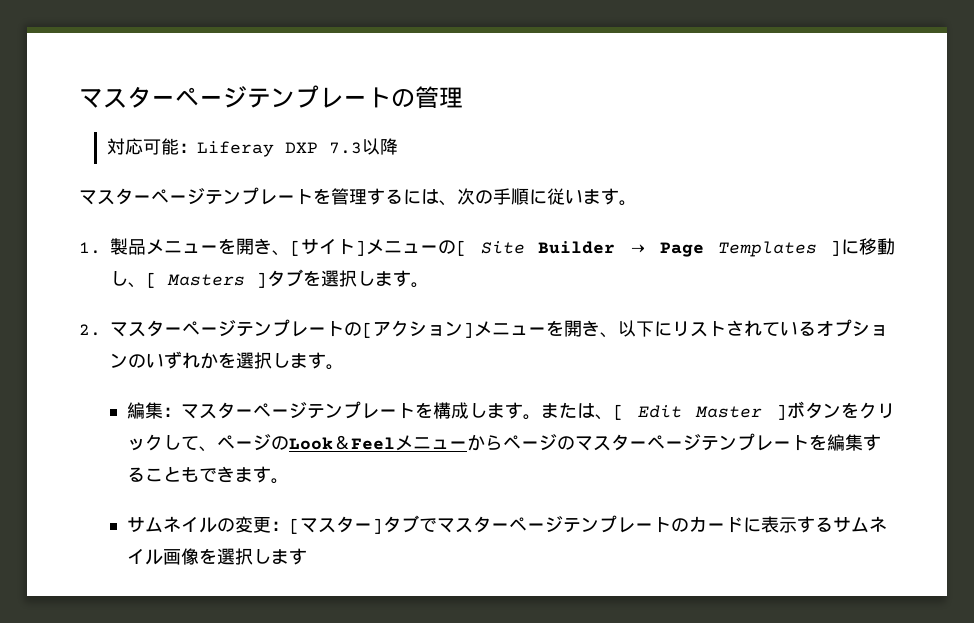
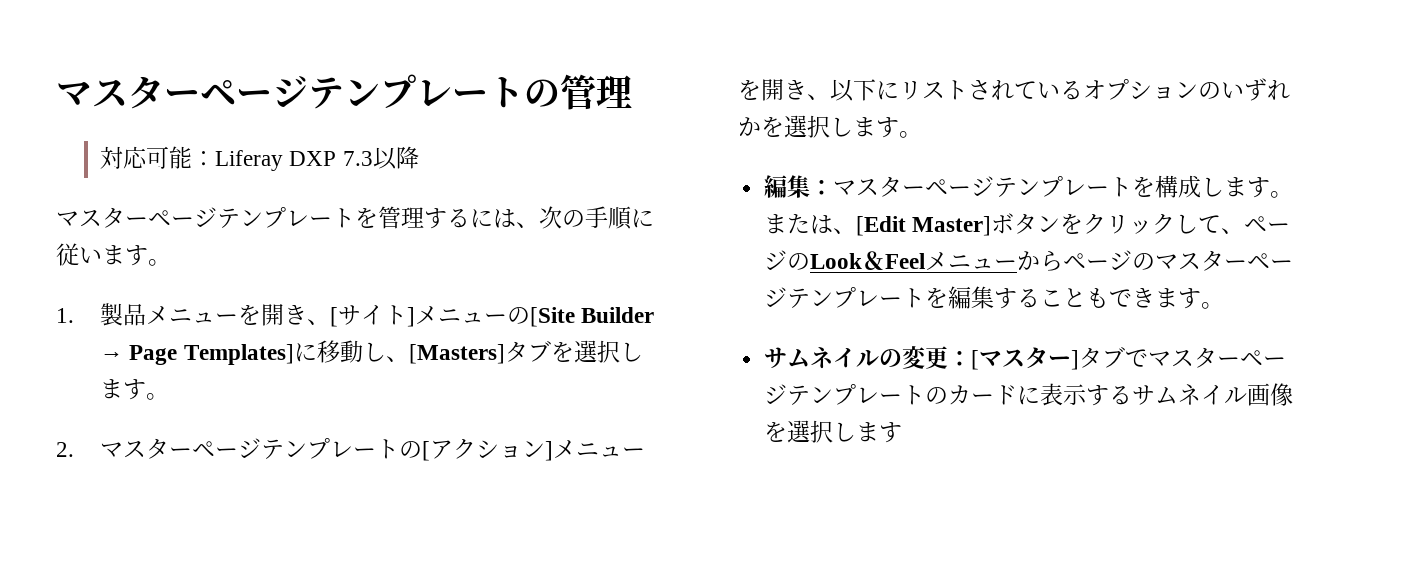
[456,240,525,256] [ Site -> [530,307,576,327] [Site
[717,240,841,257] Templates ] -> [183,344,294,365] Templates]
[146,272,267,288] [ Masters ] -> [408,344,505,364] [Masters]
[612,404,788,420] [ Edit Master ] -> [855,216,991,236] [Edit Master]

